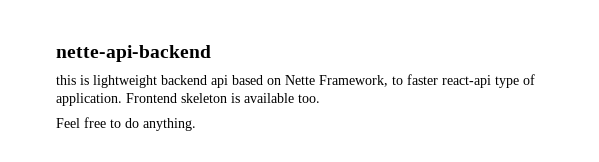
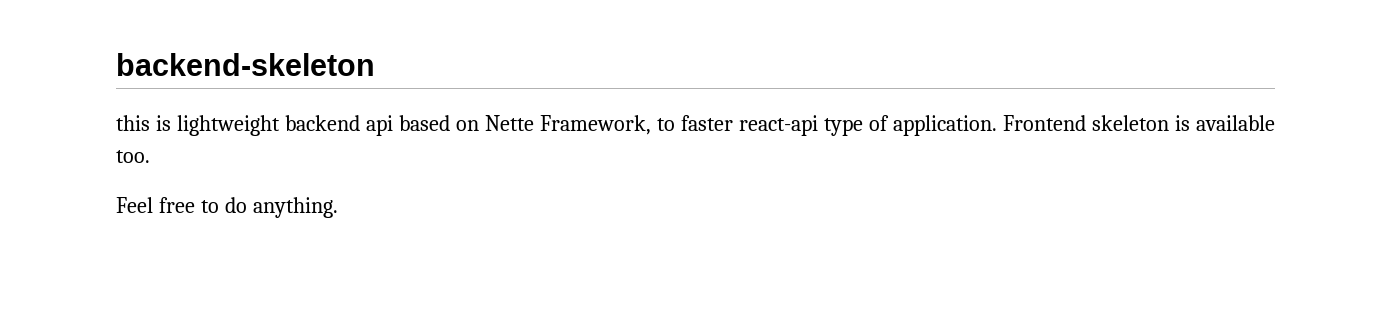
[56,45,211,62] nette-api-backend -> [116,53,375,76] backend-skeleton

